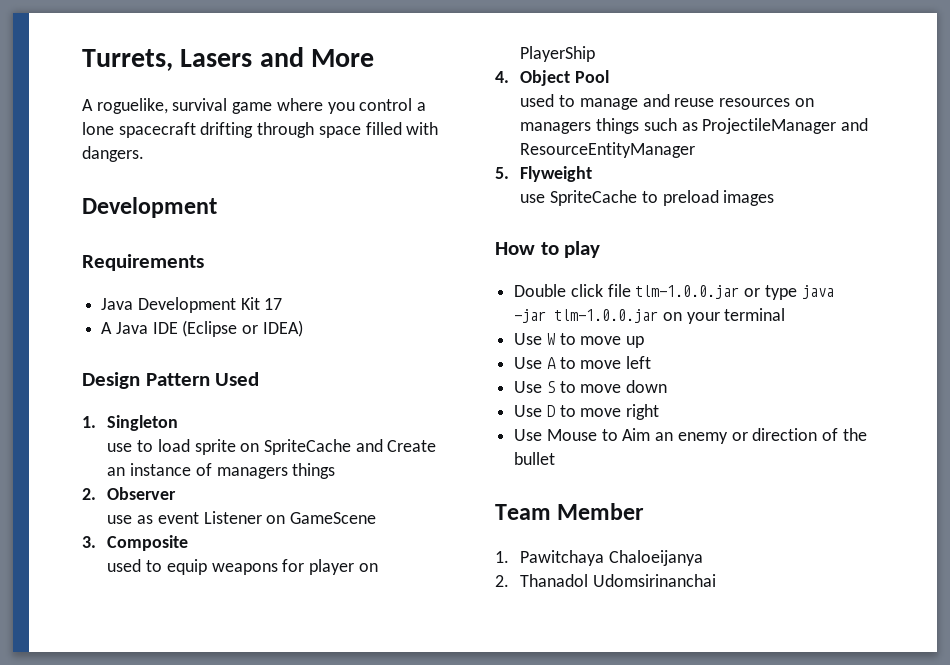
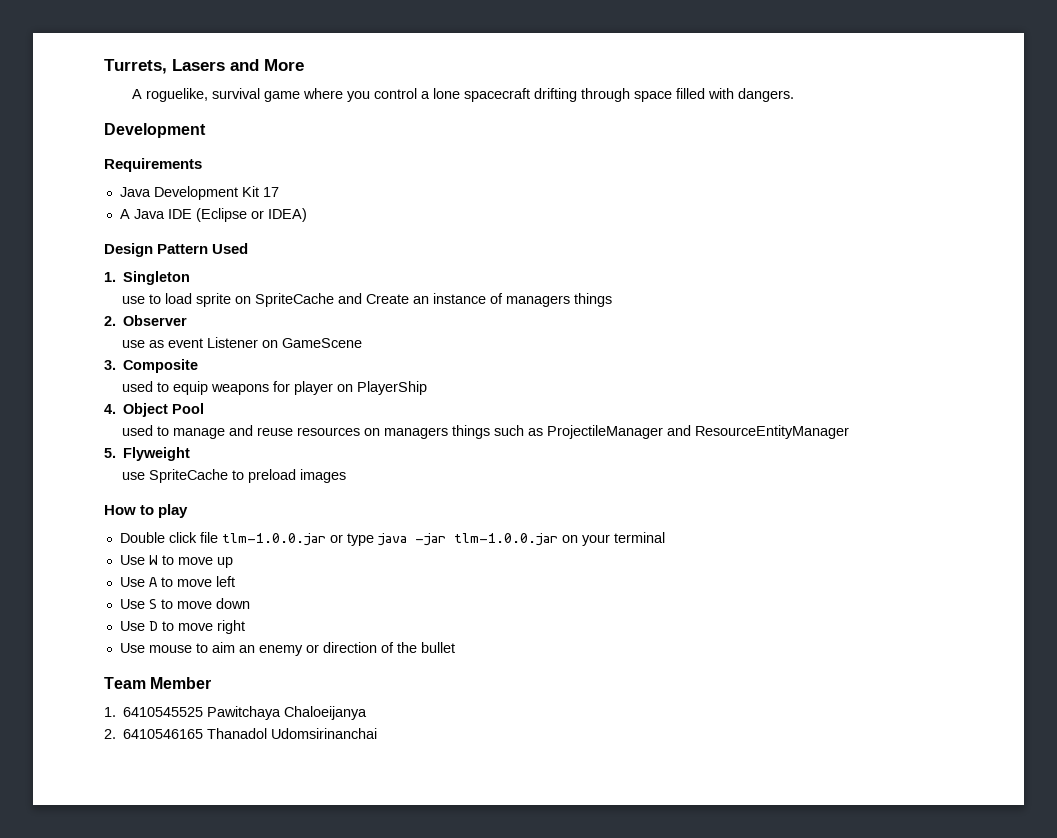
[546,428,651,441] Mouse to Aim -> [148,642,235,653] mouse to aim
(509, 557) none -> [123,707,204,717] 6410545525
(509, 581) none -> [123,729,204,739] 6410546165

